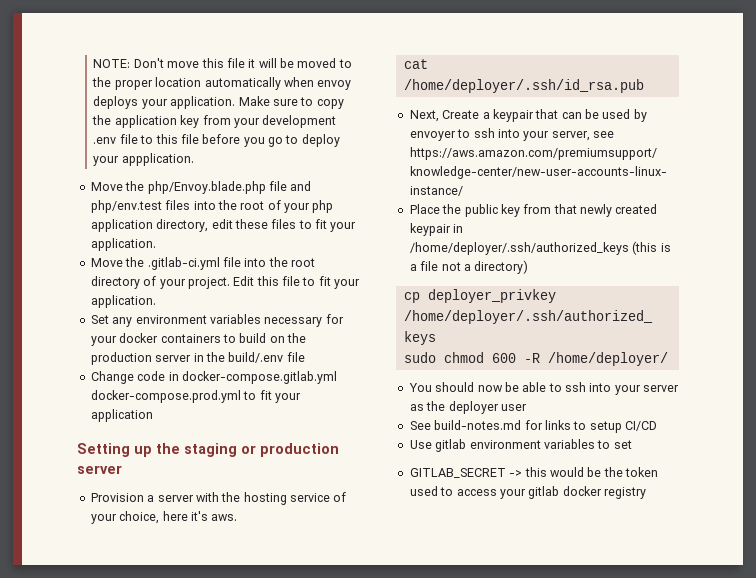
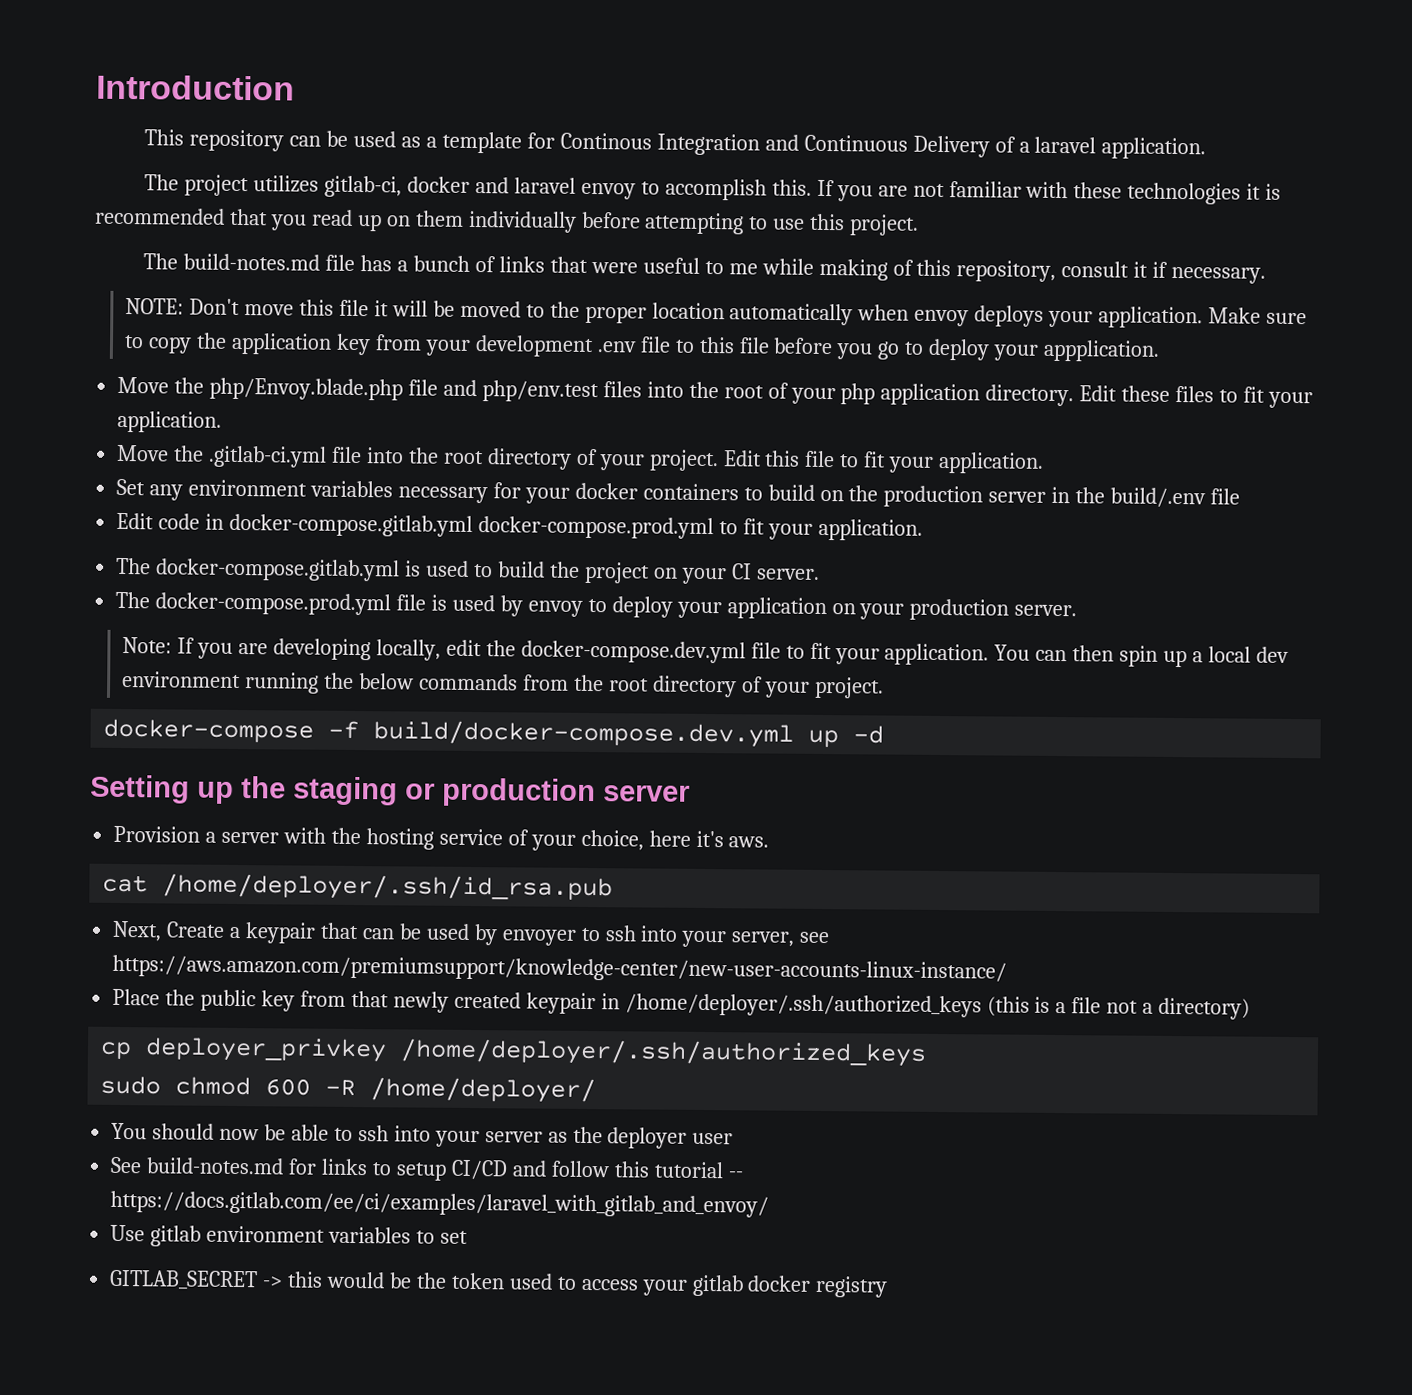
(93, 63) none -> [96,74,295,101] [144,129,1207,160] [144,174,1282,205] [95,207,920,236] [143,253,1267,284] Introduction // This repository can be used as a template for Continous Integration and Continuous Delivery of a laravel application. // The project utilizes gitlab-ci, docker and laravel envoy to accomplish this. If you are not familiar with these technologies it is recommended that you read up on them individually before attempting to use this project. // The build-notes.md file has a bunch of links that were useful to me while making of this repository, consult it if necessary. //
[156,219,233,232] directory, edit -> [985,384,1118,407] directory. Edit
[90,371,134,384] Change -> [116,512,155,530] Edit
[90,409,153,422] application -> [817,518,923,541] [116,557,820,585] [115,591,1078,621] [122,637,1289,668] [122,671,884,699] [103,718,885,748] application. // The docker-compose.gitlab.yml is used to build the project on your CI server. // The docker-compose.prod.yml file is used by envoy to deploy your application on your production server. // Note: If you are developing locally, edit the docker-compose.dev.yml file to fit your application. You can then spin up a local dev environment running the below commands from the root directory of your project. // docker-compose -f build/docker-compose.dev.yml up -d
(657, 426) none -> [511,1160,743,1179] [110,1190,770,1218] and follow this tutorial -- https://docs.gitlab.com/ee/ci/examples/laravel_with_gitlab_and_envoy/

